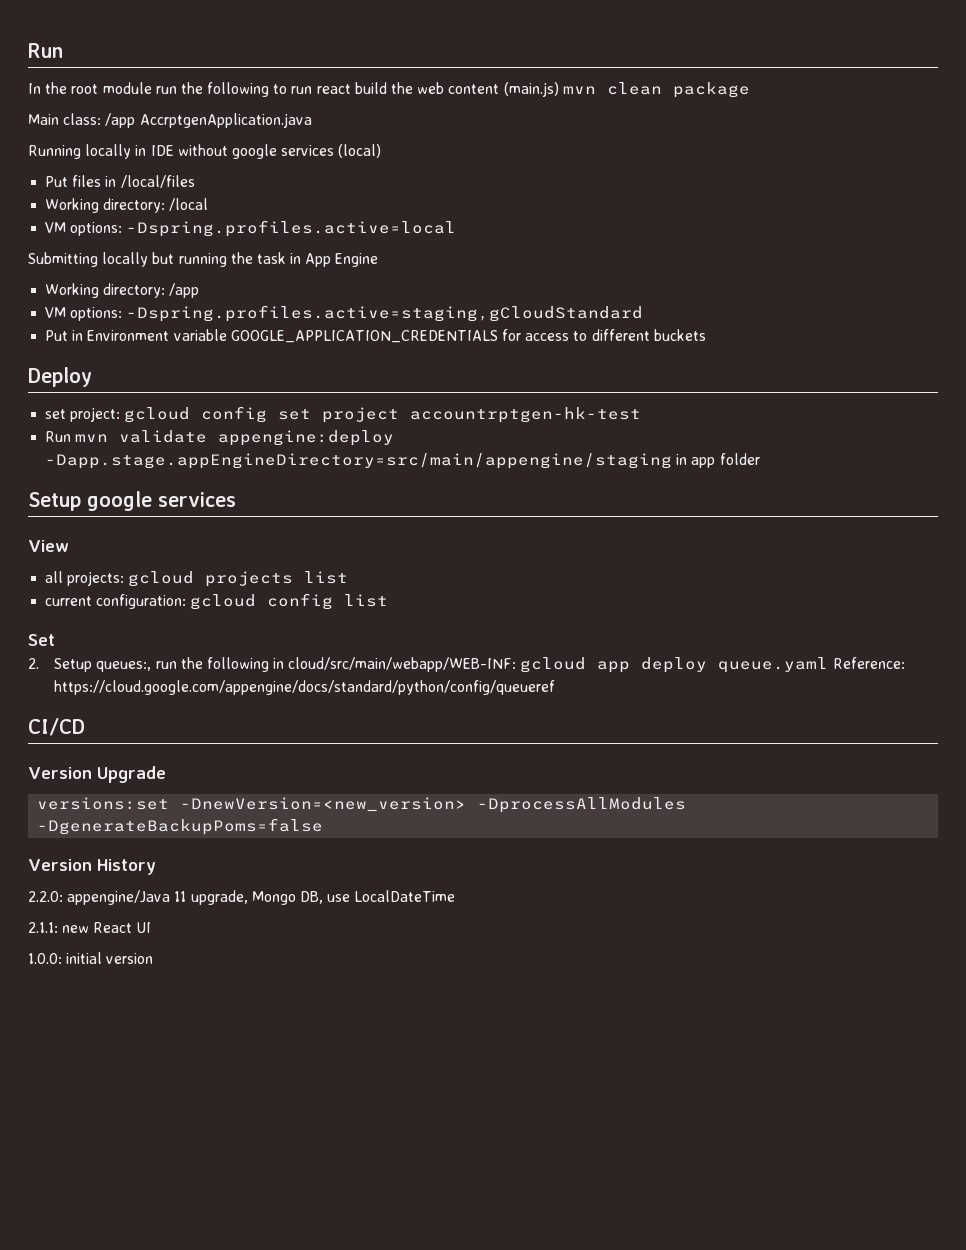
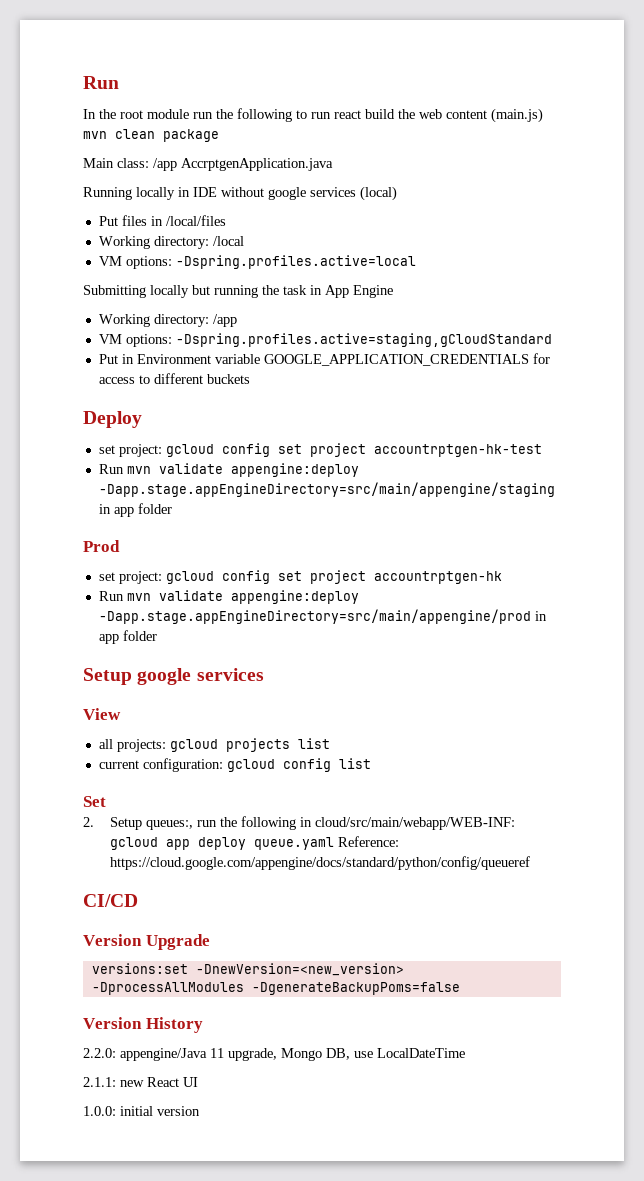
(760, 459) none -> [83,540,120,552] [98,570,502,584] [98,590,359,604] [98,609,547,624] [98,630,157,644] // Prod // set project: gcloud config set project accountrptgen-hk // Run mvn validate appengine:deploy -Dapp.stage.appEngineDirectory=src/main/appengine/prod in app folder

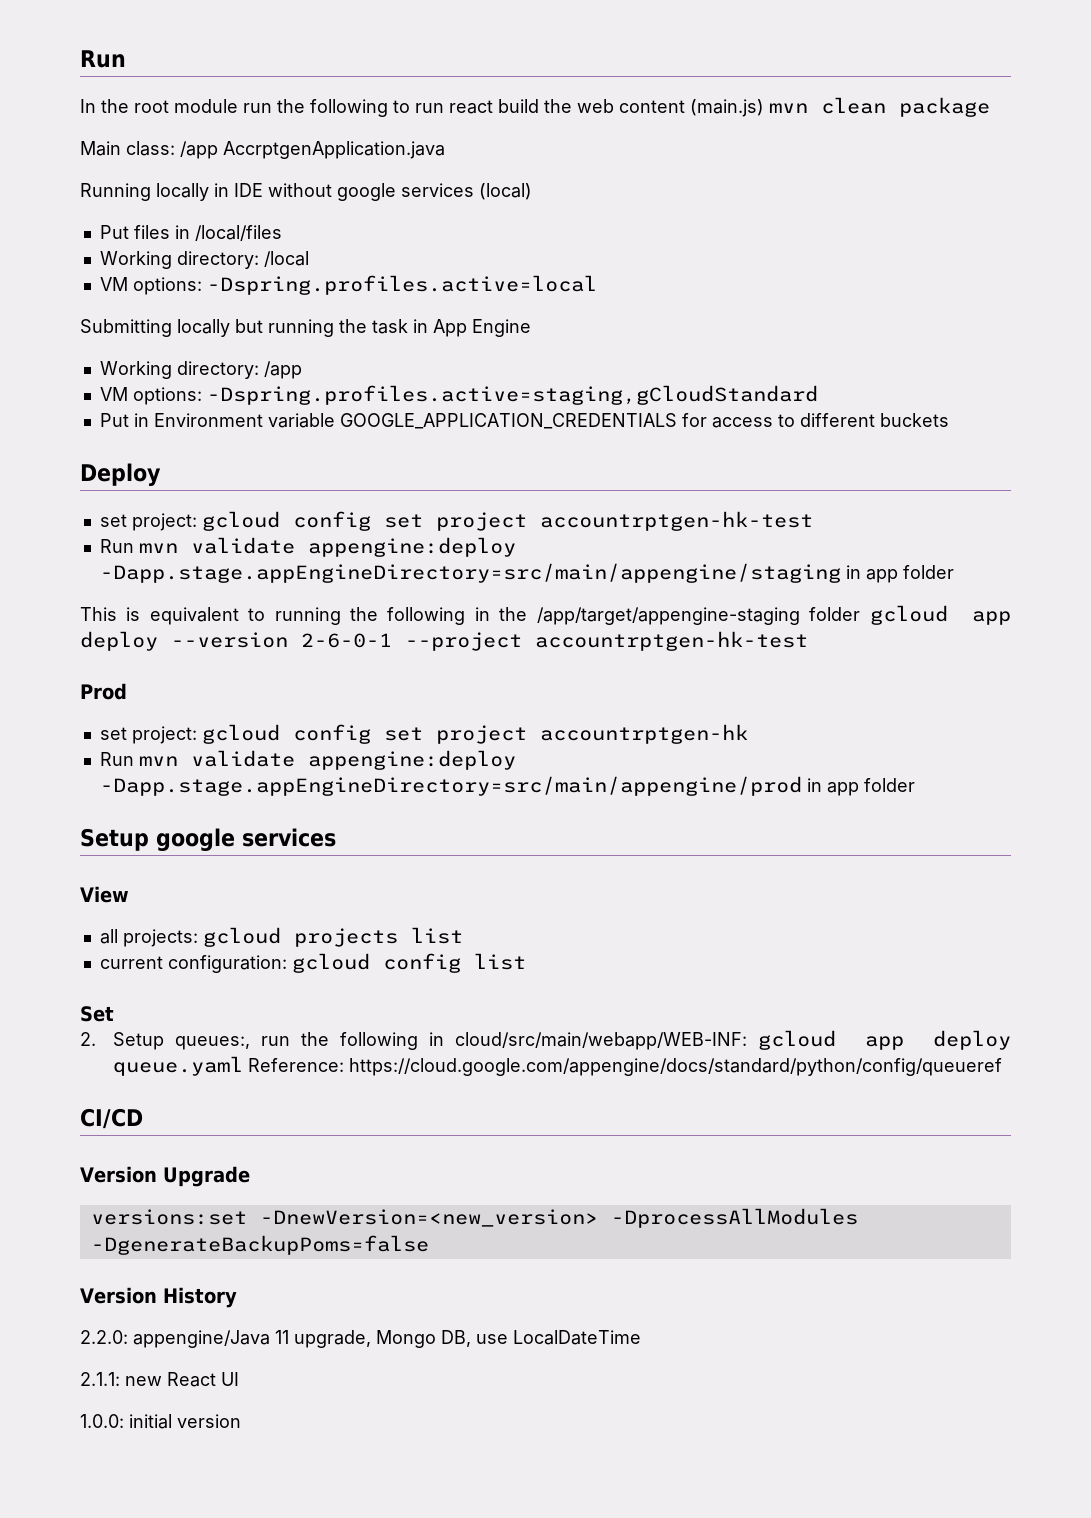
(172, 508) none -> [80,605,1011,625] [80,631,808,651] // This is equivalent to running the following in the /app/target/appengine-staging folder gcloud app deploy --version 2-6-0-1 --project accountrptgen-hk-test

